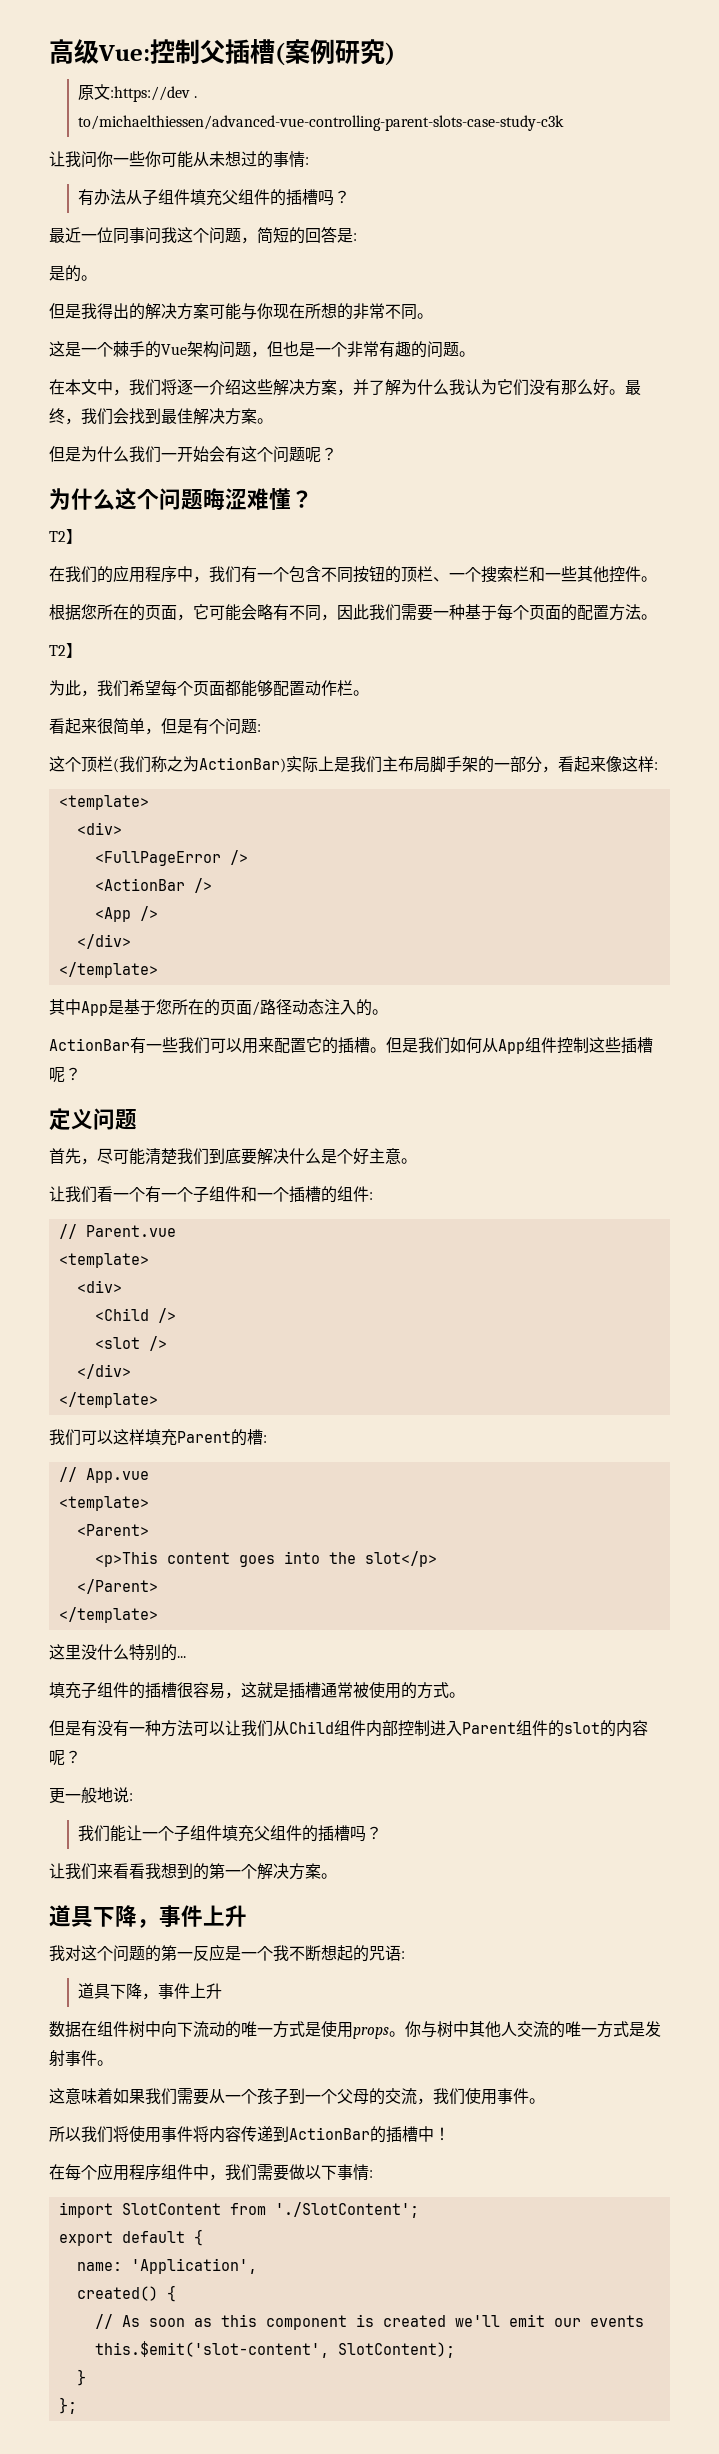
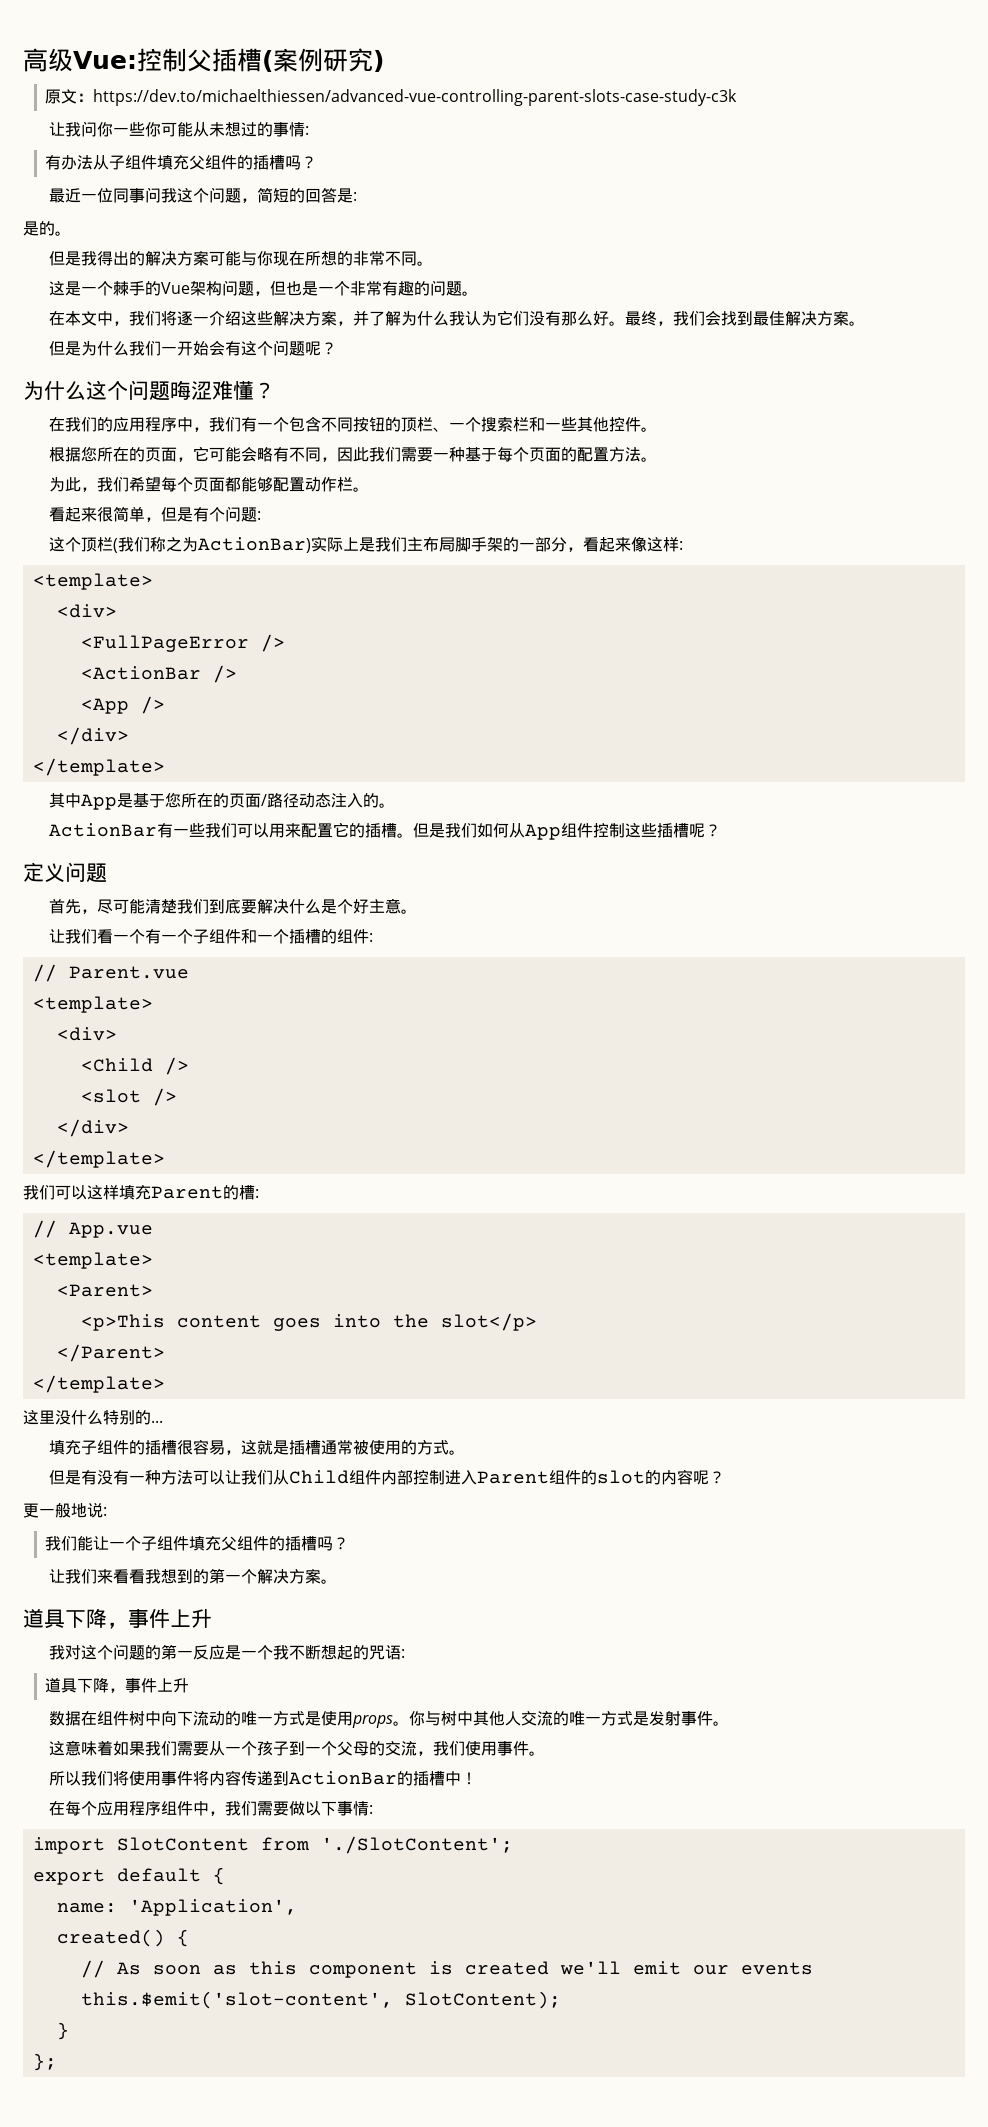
[109,86,198,102] [77,115,564,131] :https://dev . to/michaelthiessen/advanced-vue-controlling-parent-slots-case-study-c3k -> [77,89,738,106] ：https://dev.to/michaelthiessen/advanced-vue-controlling-parent-slots-case-study-c3k
[49,529,82,544] // T2】 -> (275, 390) none
[49,643,82,658] // T2】 -> (658, 459) none

